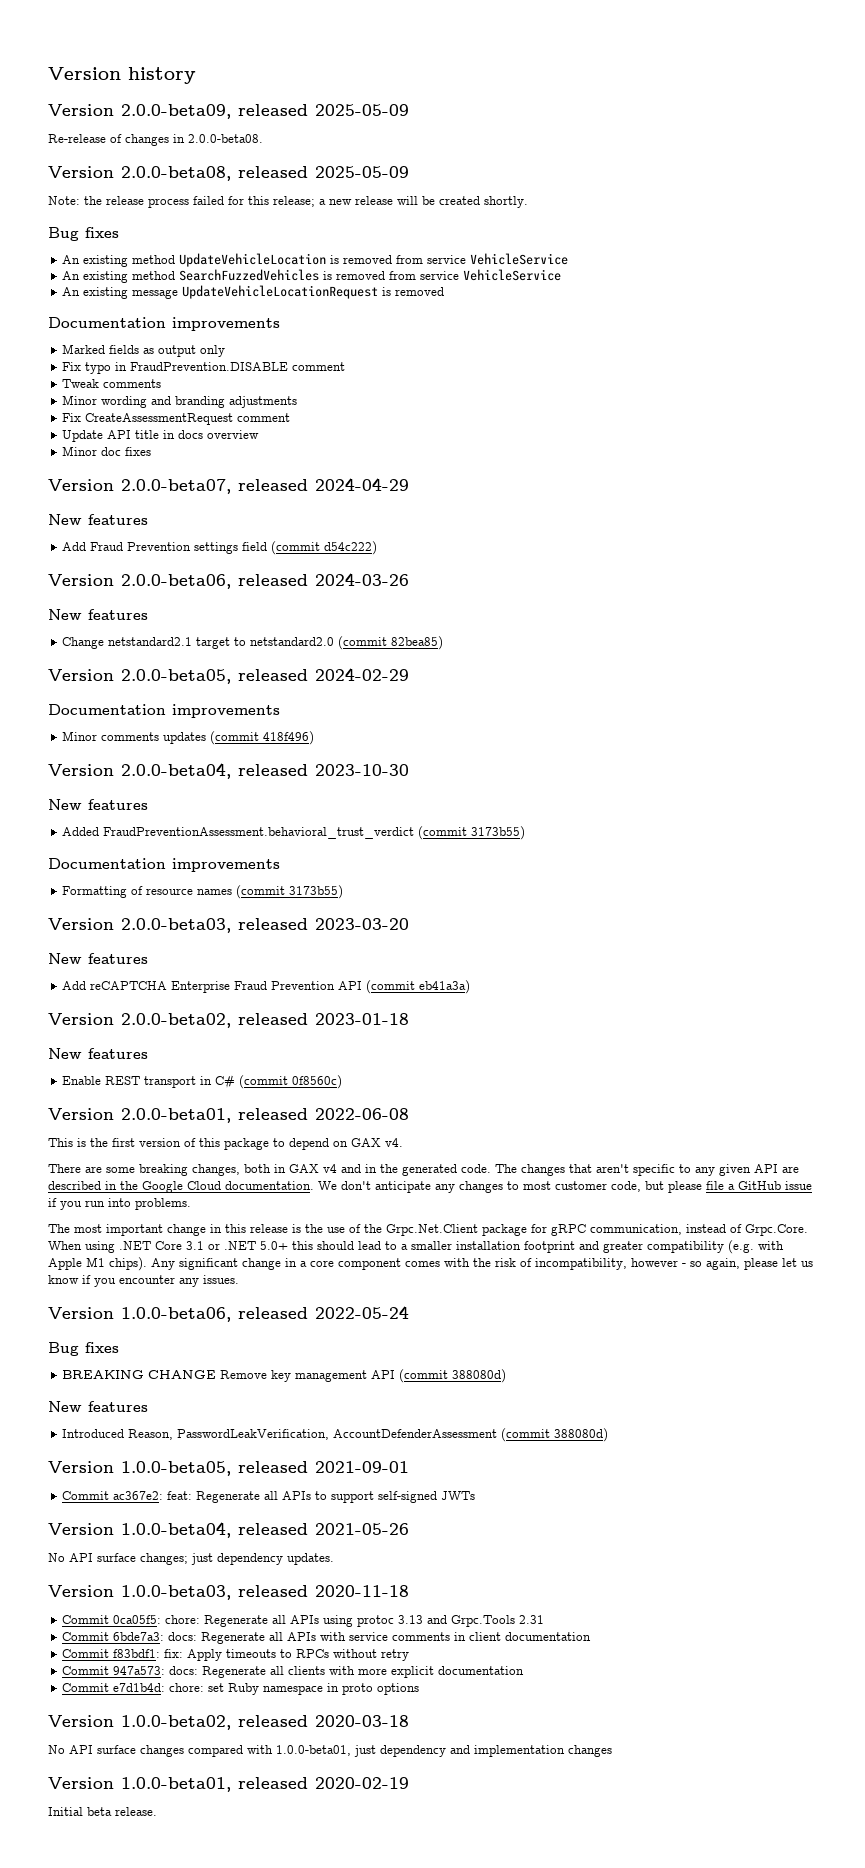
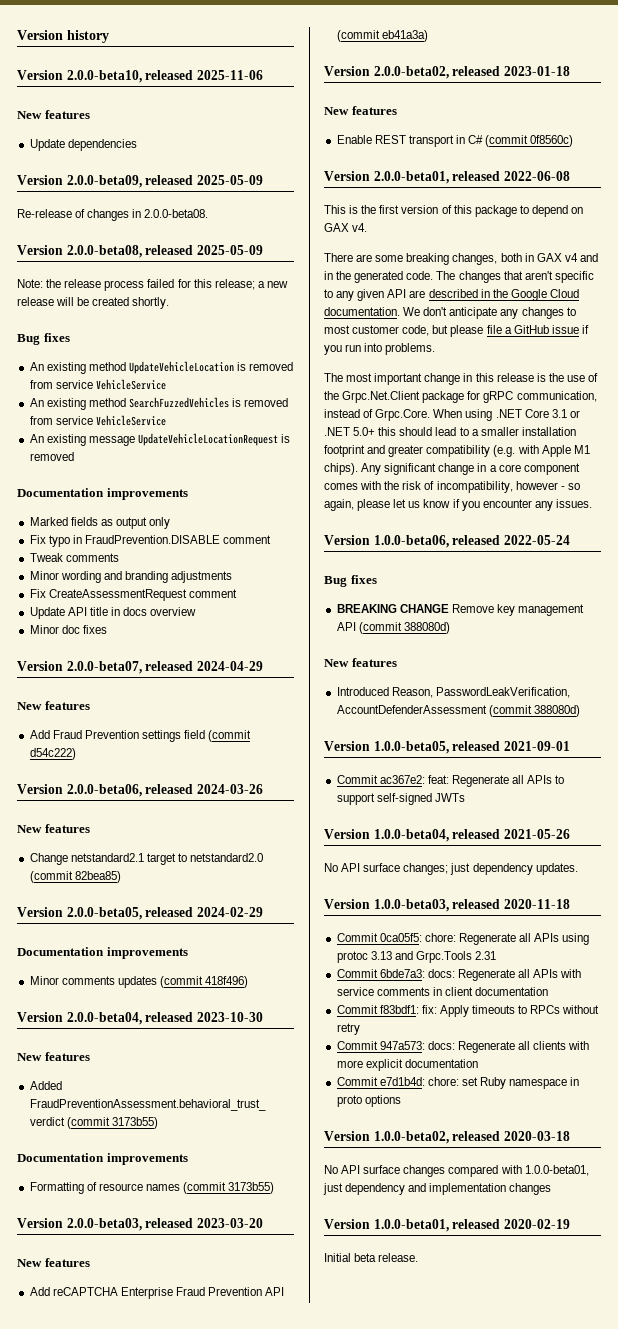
(196, 75) none -> [17,70,263,83] [17,110,90,119] [29,139,137,151] // Version 2.0.0-beta10, released 2025-11-06 // New features // Update dependencies

